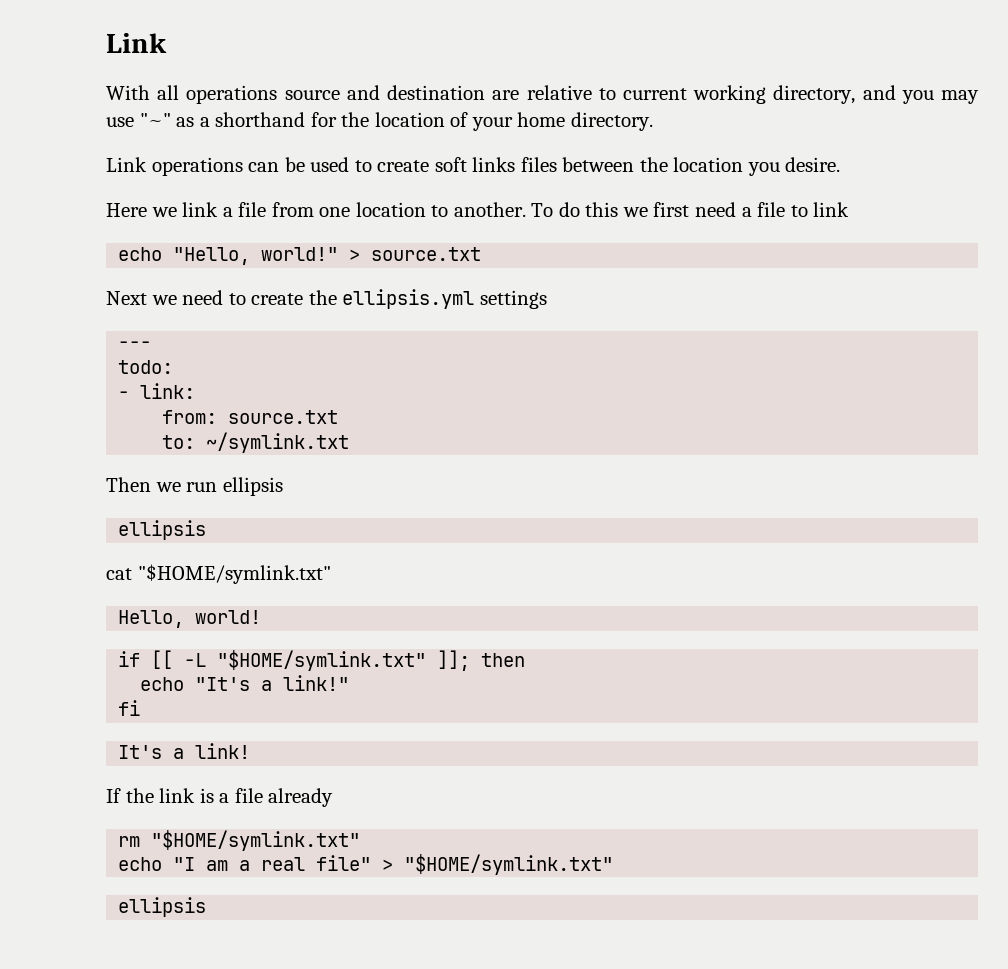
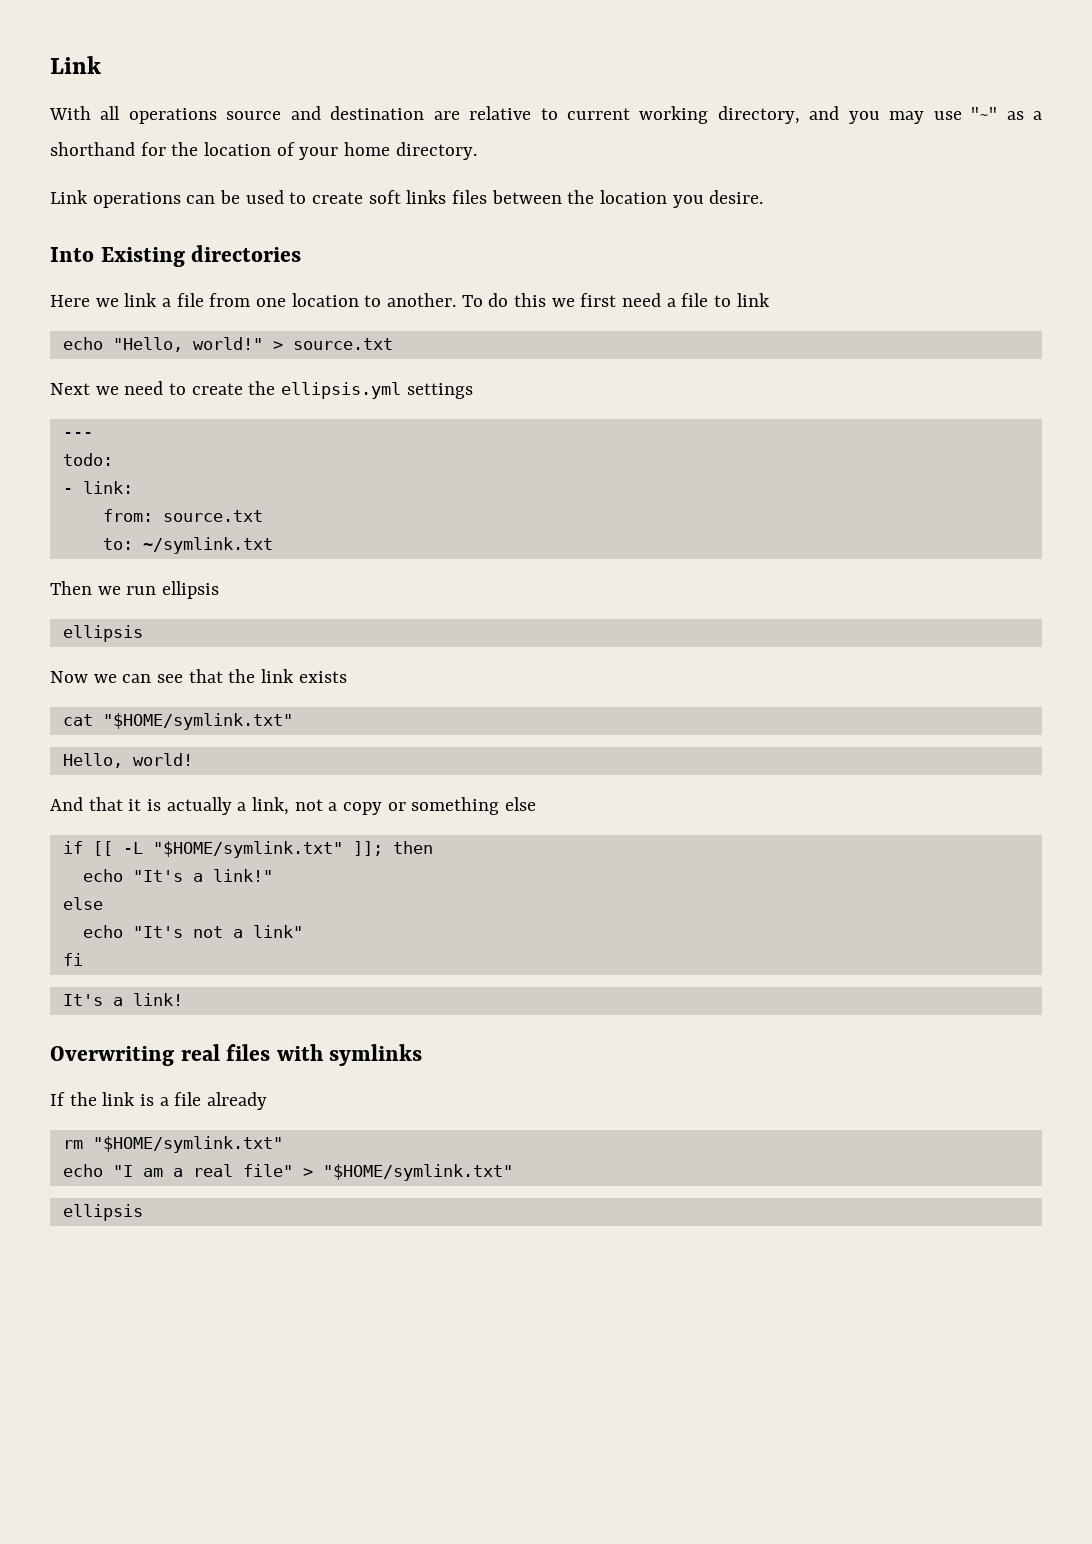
(841, 164) none -> [50,245,302,267] // Into Existing directories
[106,564,331,584] [118,610,262,628] cat "$HOME/symlink.txt" // Hello, world! -> [50,669,347,683] [62,713,293,730] [62,753,193,768] [50,797,537,815] Now we can see that the link exists // cat "$HOME/symlink.txt" // Hello, world! // And that it is actually a link, not a copy or something else
(350, 683) none -> [62,897,103,910] [82,925,303,938] // else // echo "It's not a link"
(251, 751) none -> [50,1044,423,1066] // Overwriting real files with symlinks

